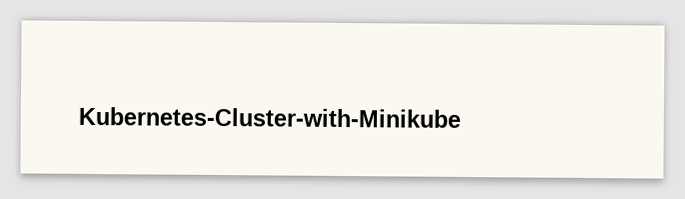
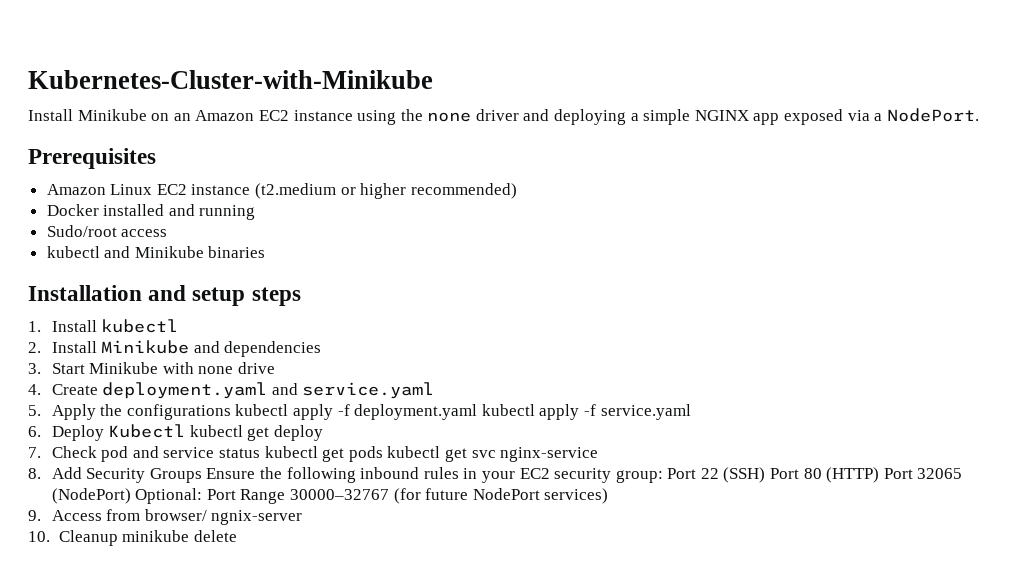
(461, 117) none -> [28,108,979,125] [28,148,156,169] [46,183,517,199] [46,204,256,220] [46,225,168,237] [46,246,266,258] [28,285,301,306] [28,319,179,333] [28,340,322,357] [28,362,275,374] [28,382,435,399] [28,404,691,420] [28,424,323,441] [28,446,599,462] [28,467,963,483] [51,488,609,504] [28,509,303,525] [28,530,237,546] // Install Minikube on an Amazon EC2 instance using the none driver and deploying a simple NGINX app exposed via a NodePort. // Prerequisites // Amazon Linux EC2 instance (t2.medium or higher recommended) // Docker installed and running // Sudo/root access // kubectl and Minikube binaries // Installation and setup steps // 1. Install kubectl // 2. Install Minikube and dependencies // 3. Start Minikube with none drive // 4. Create deployment.yaml and service.yaml // 5. Apply the configurations kubectl apply -f deployment.yaml kubectl apply -f service.yaml // 6. Deploy Kubectl kubectl get deploy // 7. Check pod and service status kubectl get pods kubectl get svc nginx-service // 8. Add Security Groups Ensure the following inbound rules in your EC2 security group: Port 22 (SSH) Port 80 (HTTP) Port 32065 (NodePort) Optional: Port Range 30000–32767 (for future NodePort services) // 9. Access from browser/ ngnix-server // 10. Cleanup minikube delete

